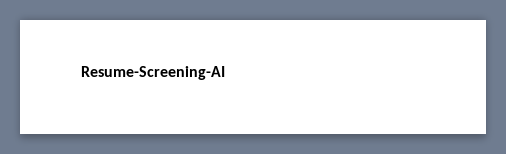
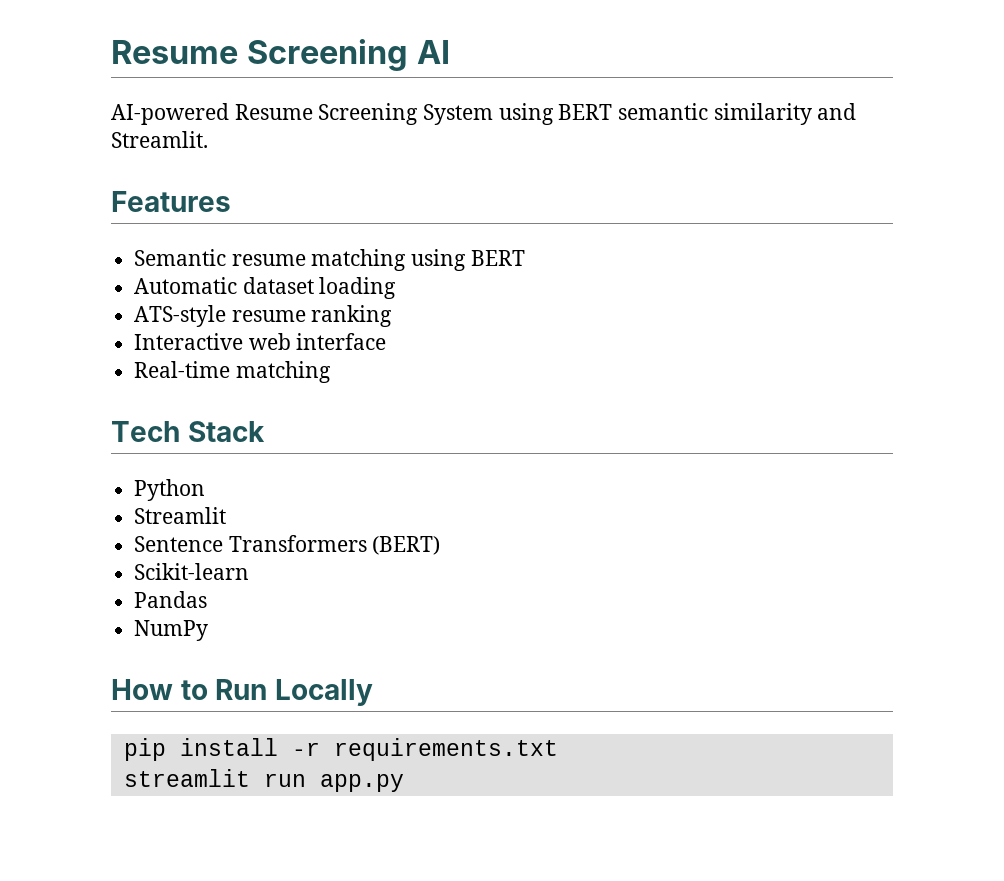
[81,66,225,80] Resume-Screening-AI -> [111,39,450,71] [111,103,857,125] [111,131,208,148] [111,191,231,212] [134,249,525,271] [134,277,397,299] [134,305,393,327] [134,333,387,350] [134,361,331,383] [111,421,265,442] [134,479,206,501] [134,507,227,524] [134,535,441,555] [134,563,250,580] [134,591,208,608] [134,620,209,641] [111,679,373,706] [123,738,558,761] [123,769,404,792] Resume Screening AI // AI-powered Resume Screening System using BERT semantic similarity and Streamlit. // Features // Semantic resume matching using BERT // Automatic dataset loading // ATS-style resume ranking // Interactive web interface // Real-time matching // Tech Stack // Python // Streamlit // Sentence Transformers (BERT) // Scikit-learn // Pandas // NumPy // How to Run Locally // pip install -r requirements.txt // streamlit run app.py

